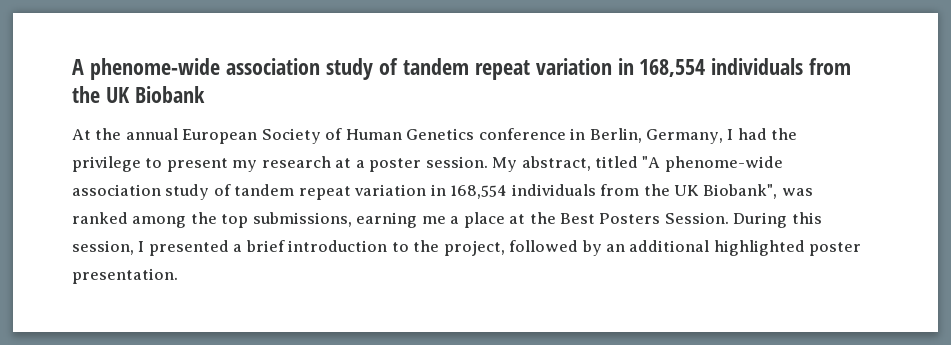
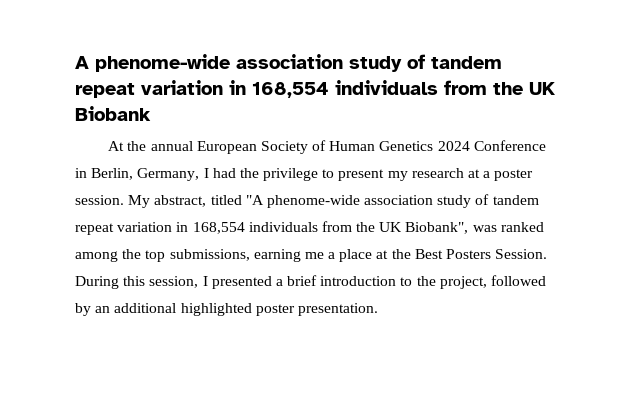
[478,128,566,140] conference -> [437,140,546,151] 2024 Conference

